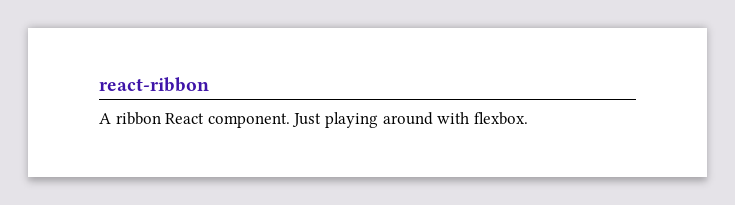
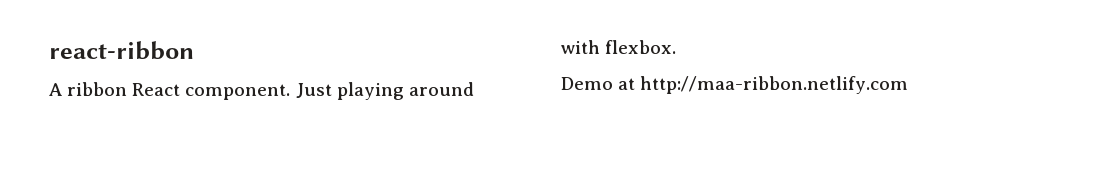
(528, 118) none -> [561,76,909,94] // Demo at http://maa-ribbon.netlify.com

